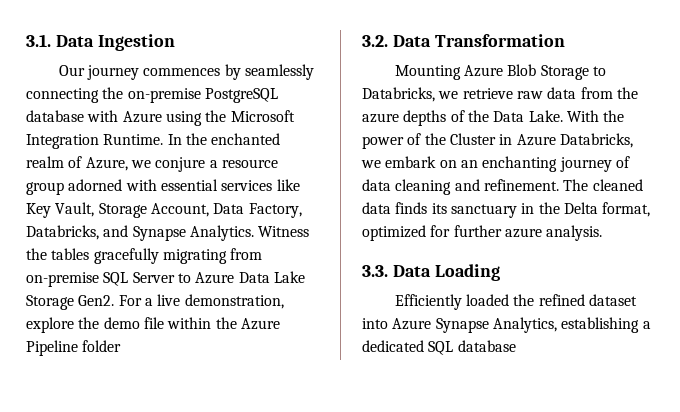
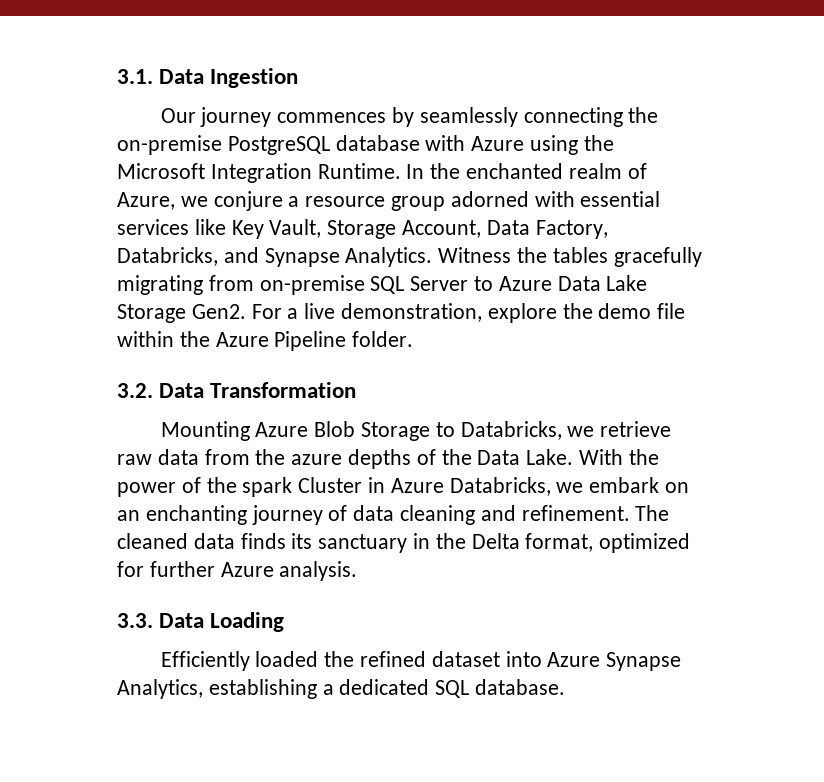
[82,340,122,352] folder -> [352,331,414,347] folder.
(446, 139) none -> [242,477,293,497] spark
[504,228,542,238] azure -> [220,562,274,577] Azure
[457,340,516,352] database -> [475,679,566,695] database.

